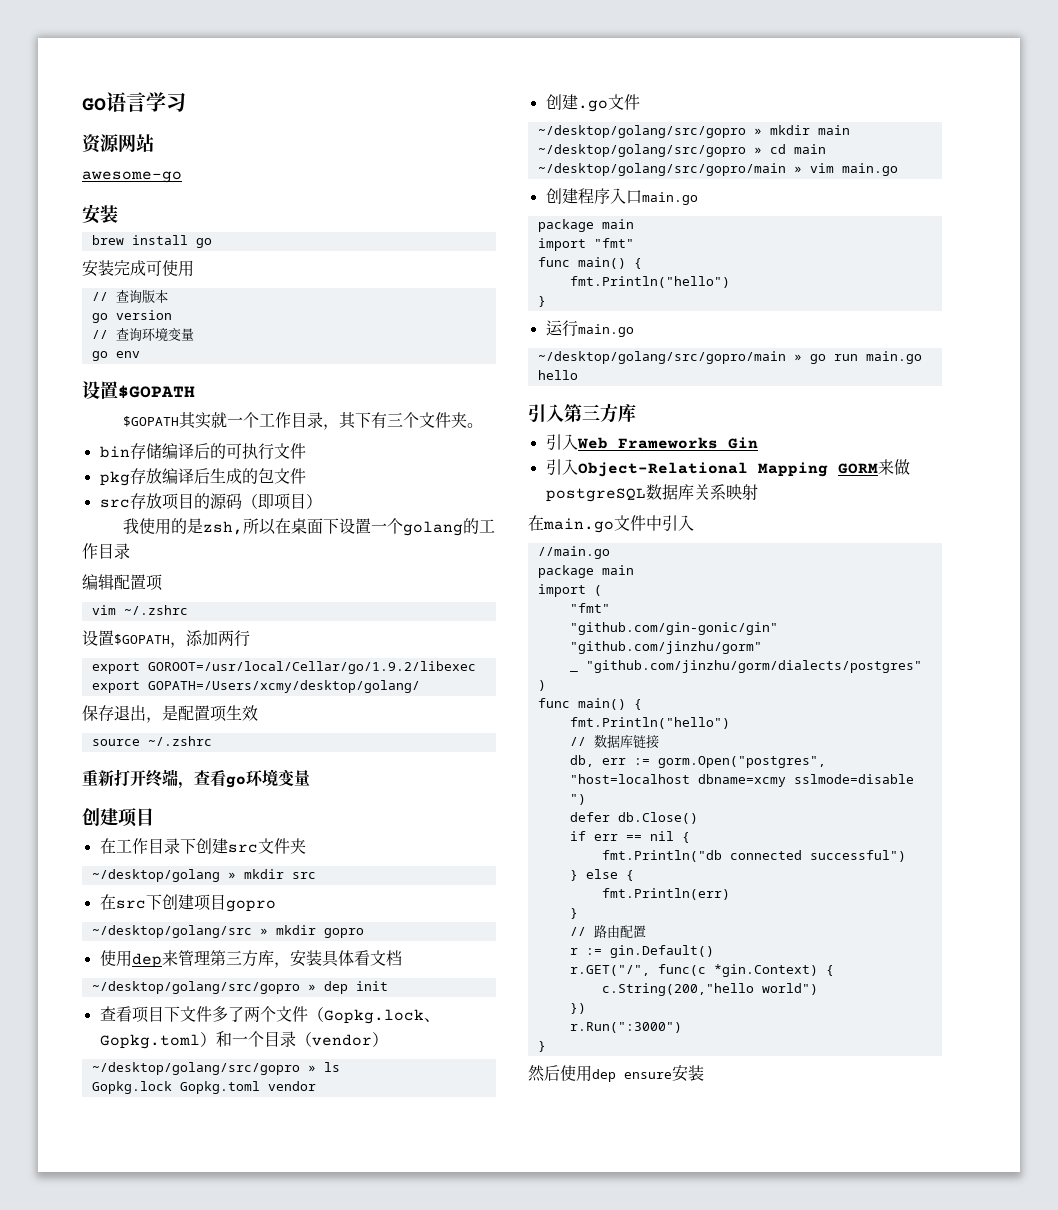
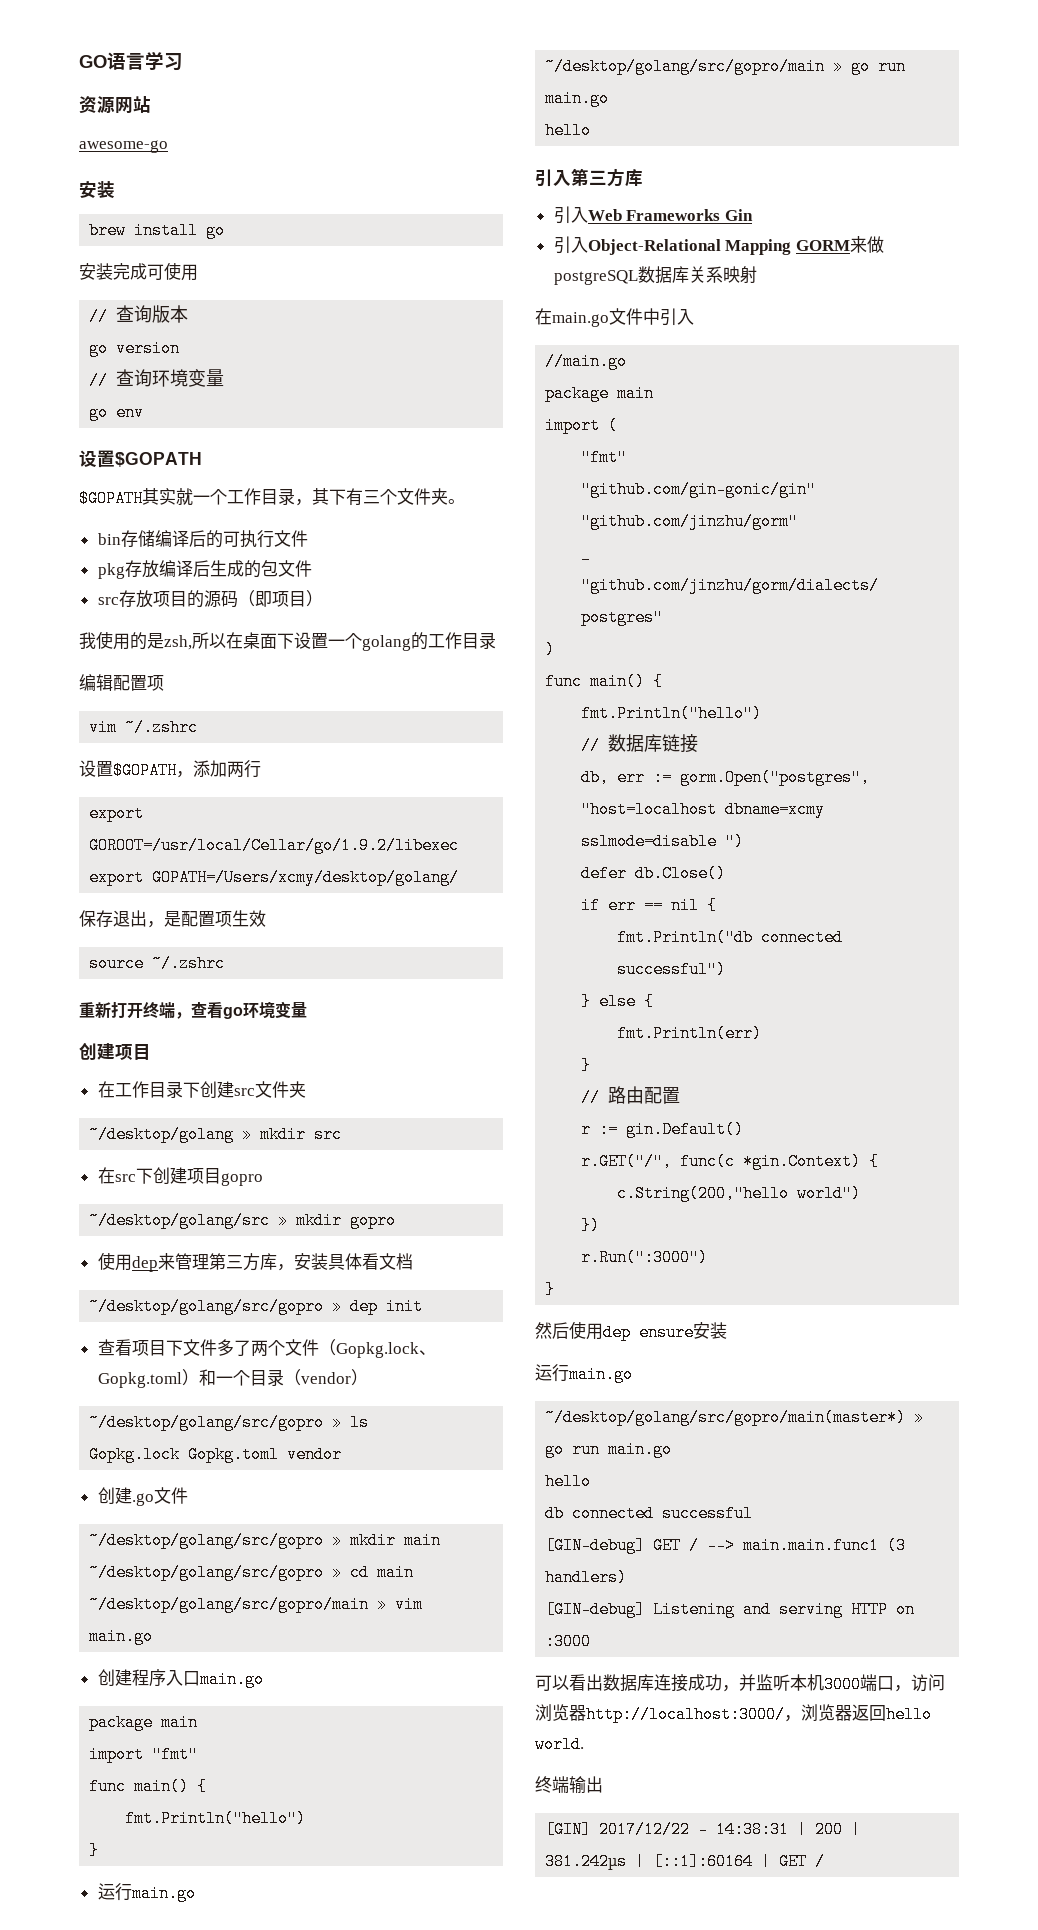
(704, 1073) none -> [535,1364,633,1383] [545,1409,924,1426] [545,1441,673,1458] [545,1473,592,1490] [545,1505,754,1522] [545,1537,907,1554] [545,1569,628,1586] [545,1601,916,1618] [545,1633,592,1650] [535,1674,945,1693] [535,1704,932,1723] [535,1736,584,1753] [535,1776,603,1794] [545,1821,862,1838] [545,1853,826,1870] // 运行main.go // ~/desktop/golang/src/gopro/main(master*) » go run main.go // hello // db connected successful // [GIN-debug] GET / --> main.main.func1 (3 handlers) // [GIN-debug] Listening and serving HTTP on :3000 // 可以看出数据库连接成功，并监听本机3000端口，访问浏览器http://localhost:3000/，浏览器返回hello world. // 终端输出 // [GIN] 2017/12/22 - 14:38:31 | 200 | 381.242µs | [::1]:60164 | GET /

